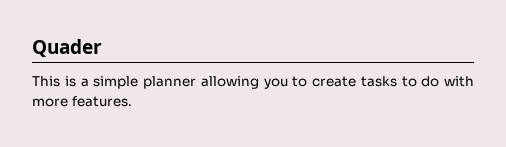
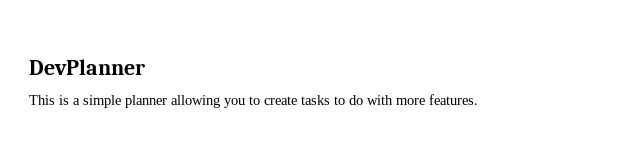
[32,39,102,57] Quader -> [29,59,145,75] DevPlanner

